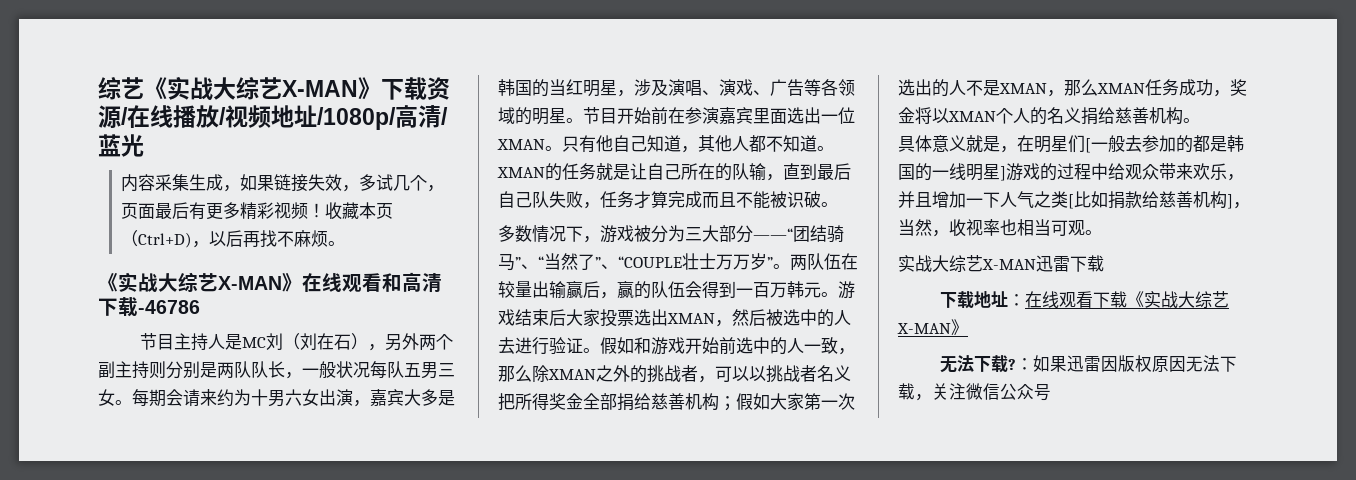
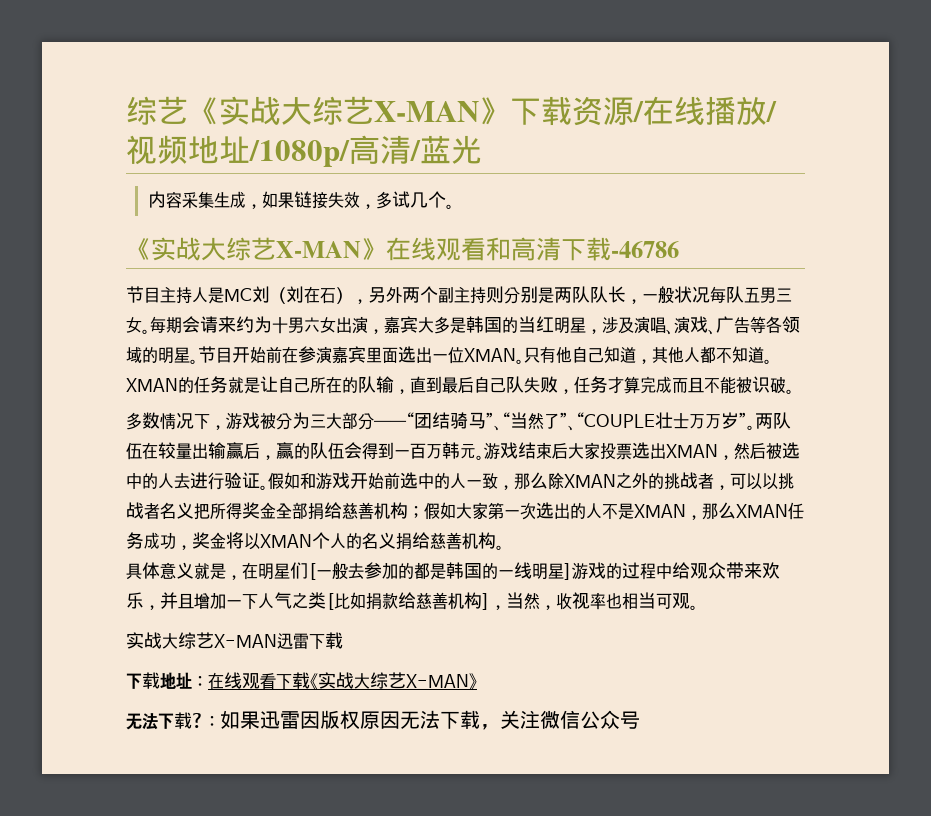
[427,185,445,192] [121,202,394,220] [121,230,329,248] ，页面最后有更多精彩视频！收藏本页（Ctrl+D)，以后再找不麻烦 -> (446, 199) none

